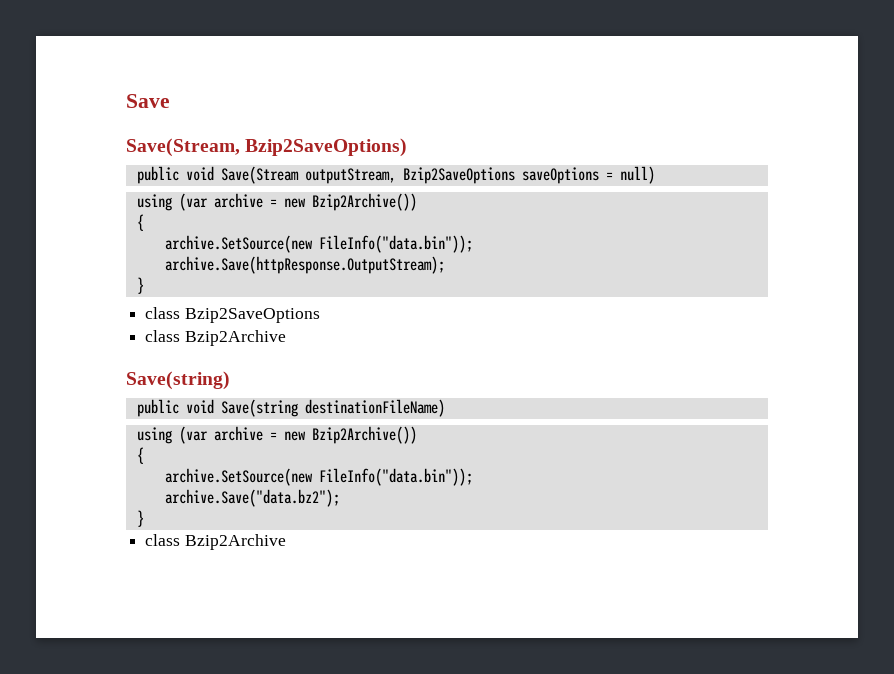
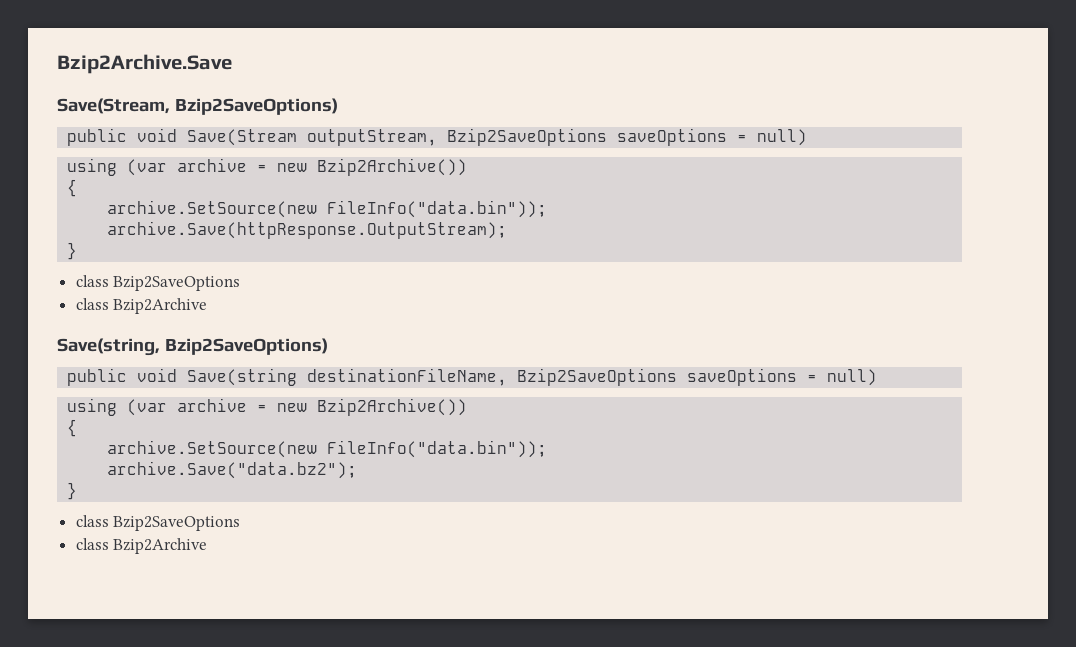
[126,94,170,108] Save -> [57,54,232,74] Bzip2Archive.Save
[126,371,230,390] Save(string) -> [57,338,328,356] Save(string, Bzip2SaveOptions)
[304,399,445,417] destinationFileName) -> [307,368,878,386] destinationFileName, Bzip2SaveOptions saveOptions = null)
(144, 518) none -> [75,515,241,531] // class Bzip2SaveOptions

